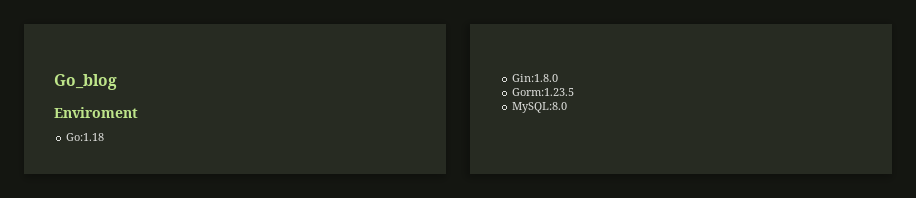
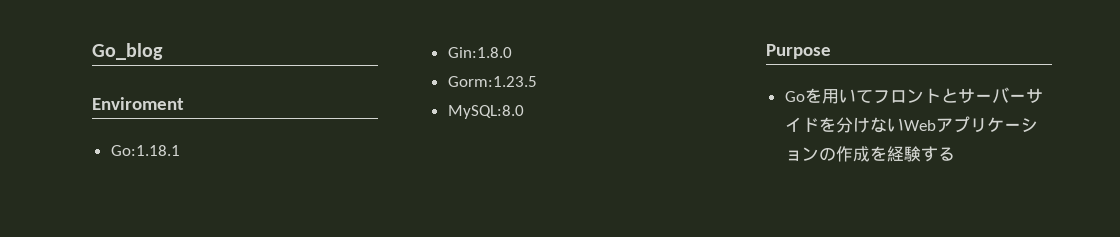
[66,133,105,141] Go:1.18 -> [110,145,180,156] Go:1.18.1
(568, 107) none -> [766,44,831,59] [784,87,1043,104] [784,116,1038,133] [784,146,955,162] // Purpose // Goを用いてフロントとサーバーサイドを分けないWebアプリケーションの作成を経験する

